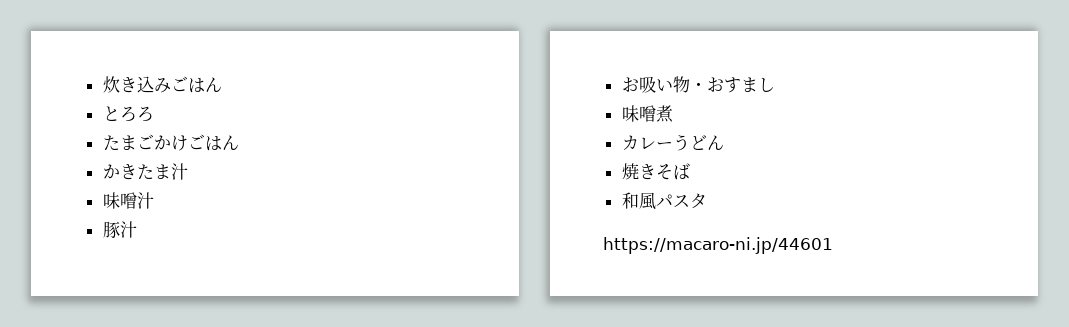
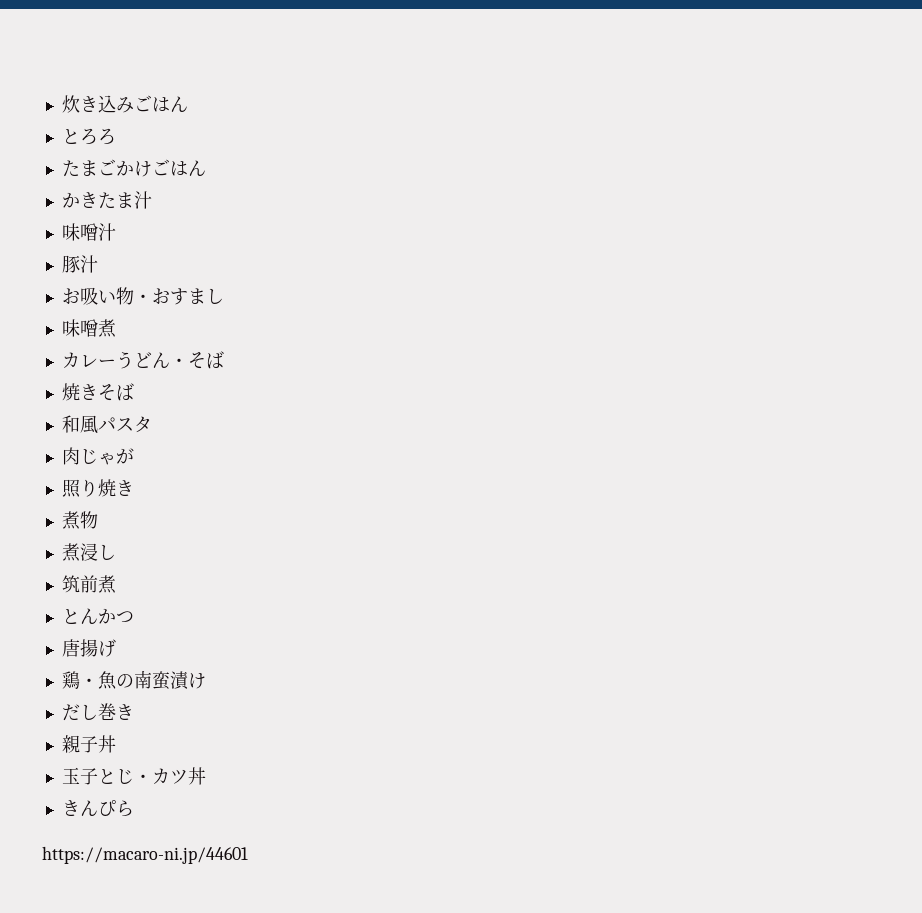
(724, 142) none -> [169,351,224,369] ・そば
(707, 201) none -> [61,447,134,465] [61,479,134,498] [61,511,98,530] [61,543,116,562] [61,575,116,594] [61,608,134,624] [61,639,116,657] [61,670,206,690] [61,703,134,721] [61,735,116,753] [61,767,206,785] [61,800,134,817] // 肉じゃが // 照り焼き // 煮物 // 煮浸し // 筑前煮 // とんかつ // 唐揚げ // 鶏・魚の南蛮漬け // だし巻き // 親子丼 // 玉子とじ・カツ丼 // きんぴら

